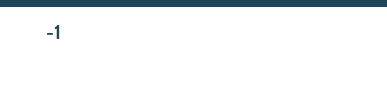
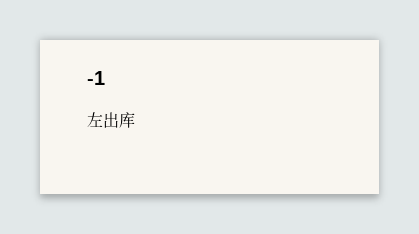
(61, 32) none -> [87,112,135,128] // 左出库

